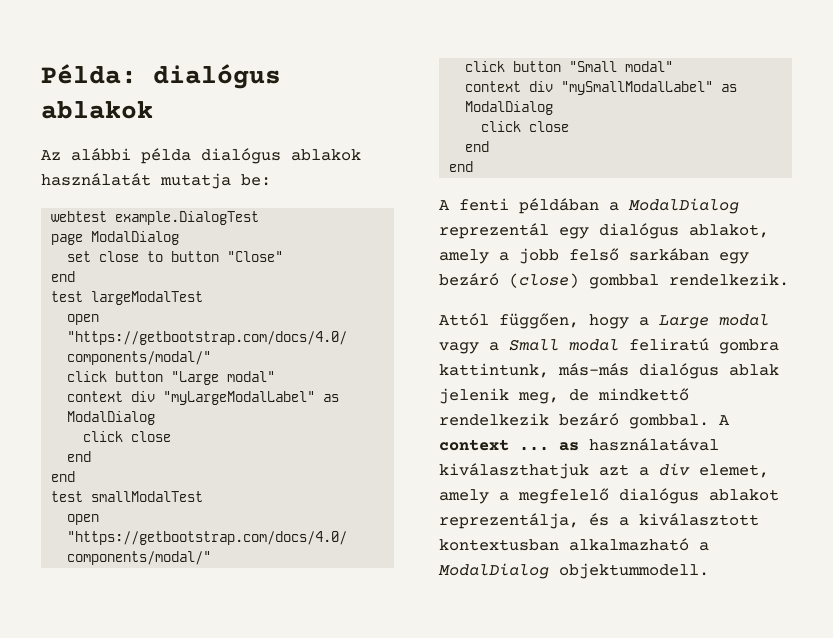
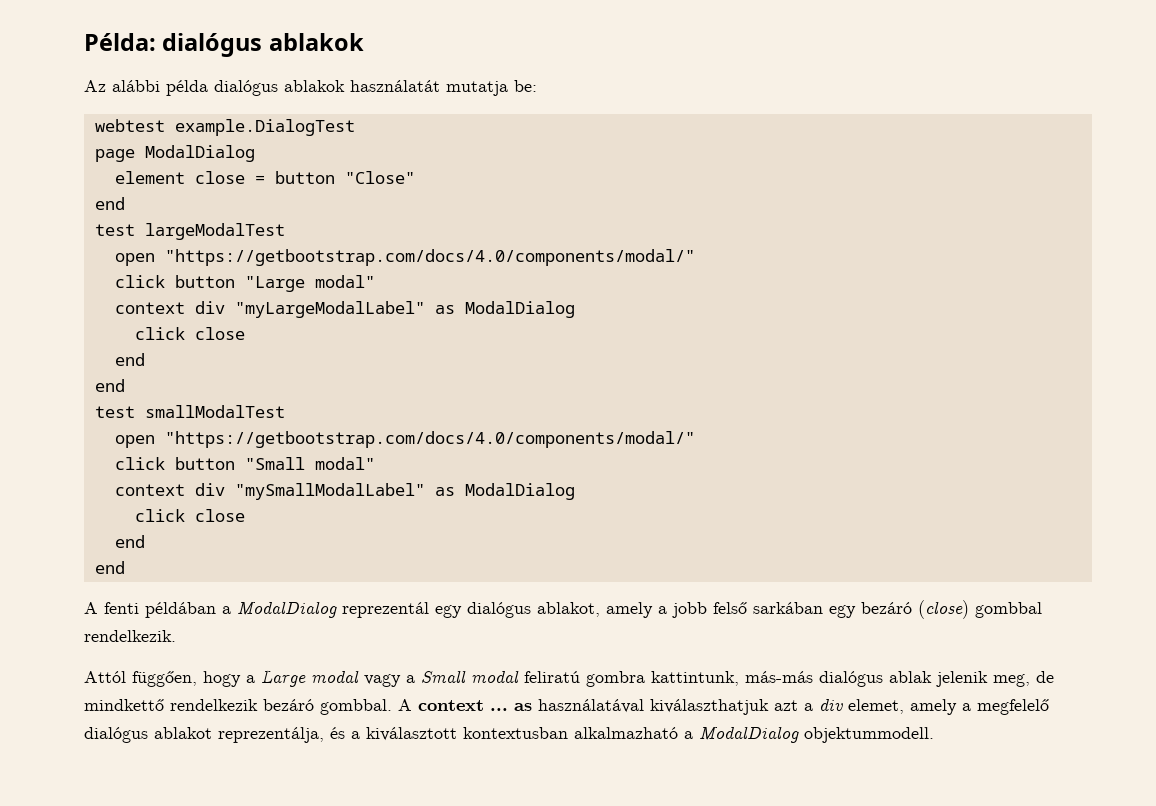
[67,251,164,262] set close to -> [114,171,265,184] element close =

